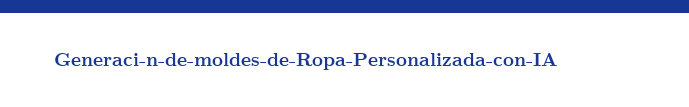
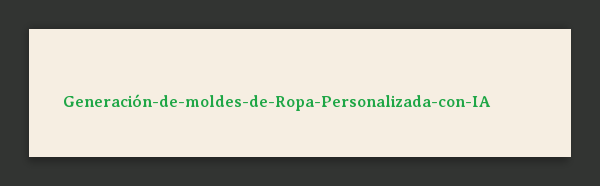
[54,53,558,70] Generaci-n-de-moldes-de-Ropa-Personalizada-con-IA -> [63,94,491,111] Generación-de-moldes-de-Ropa-Personalizada-con-IA

